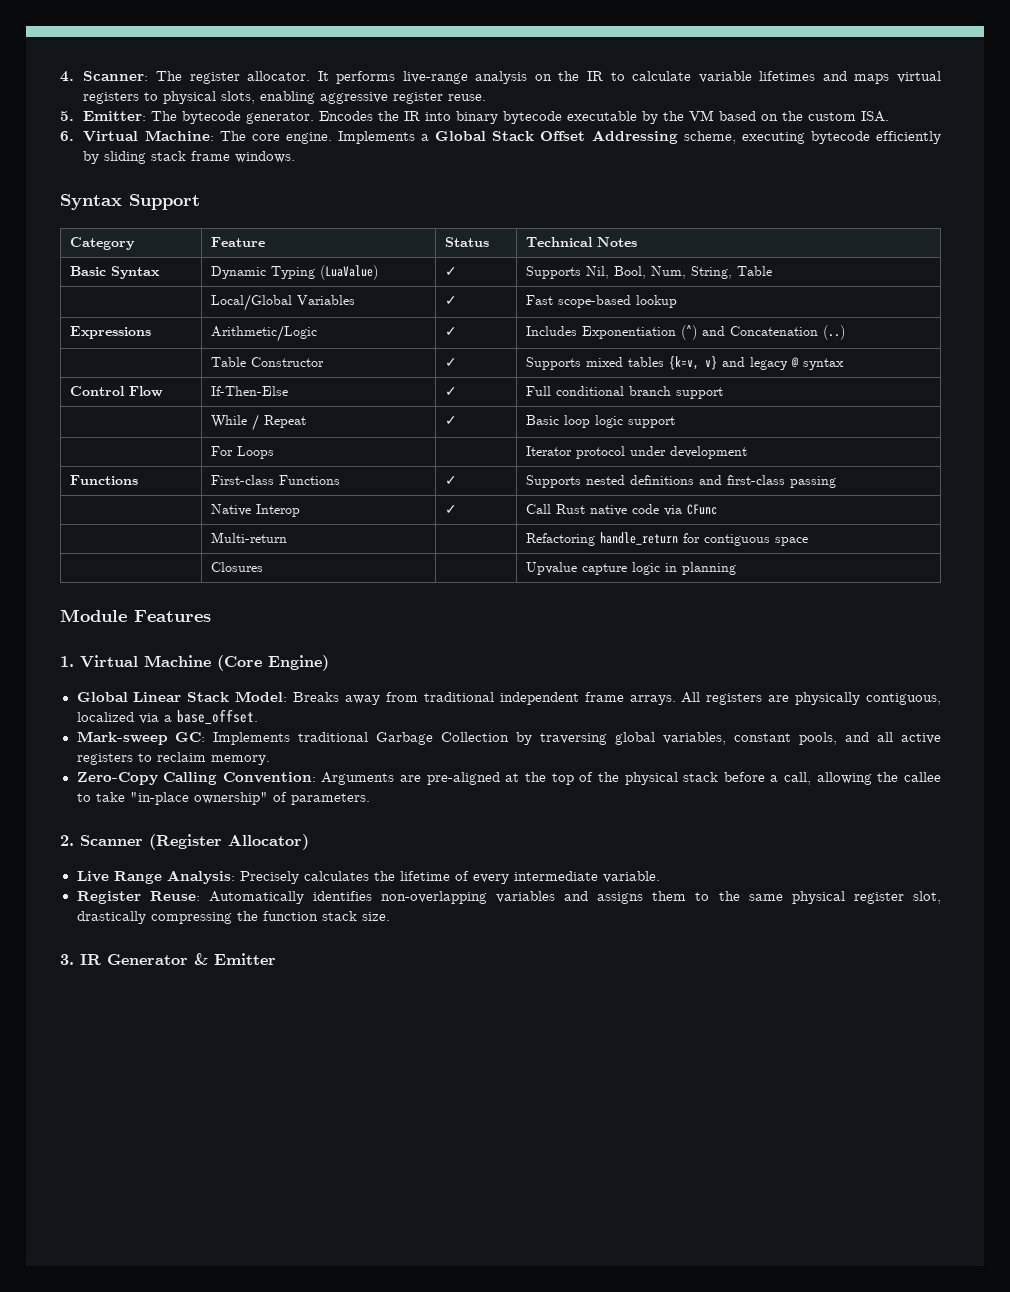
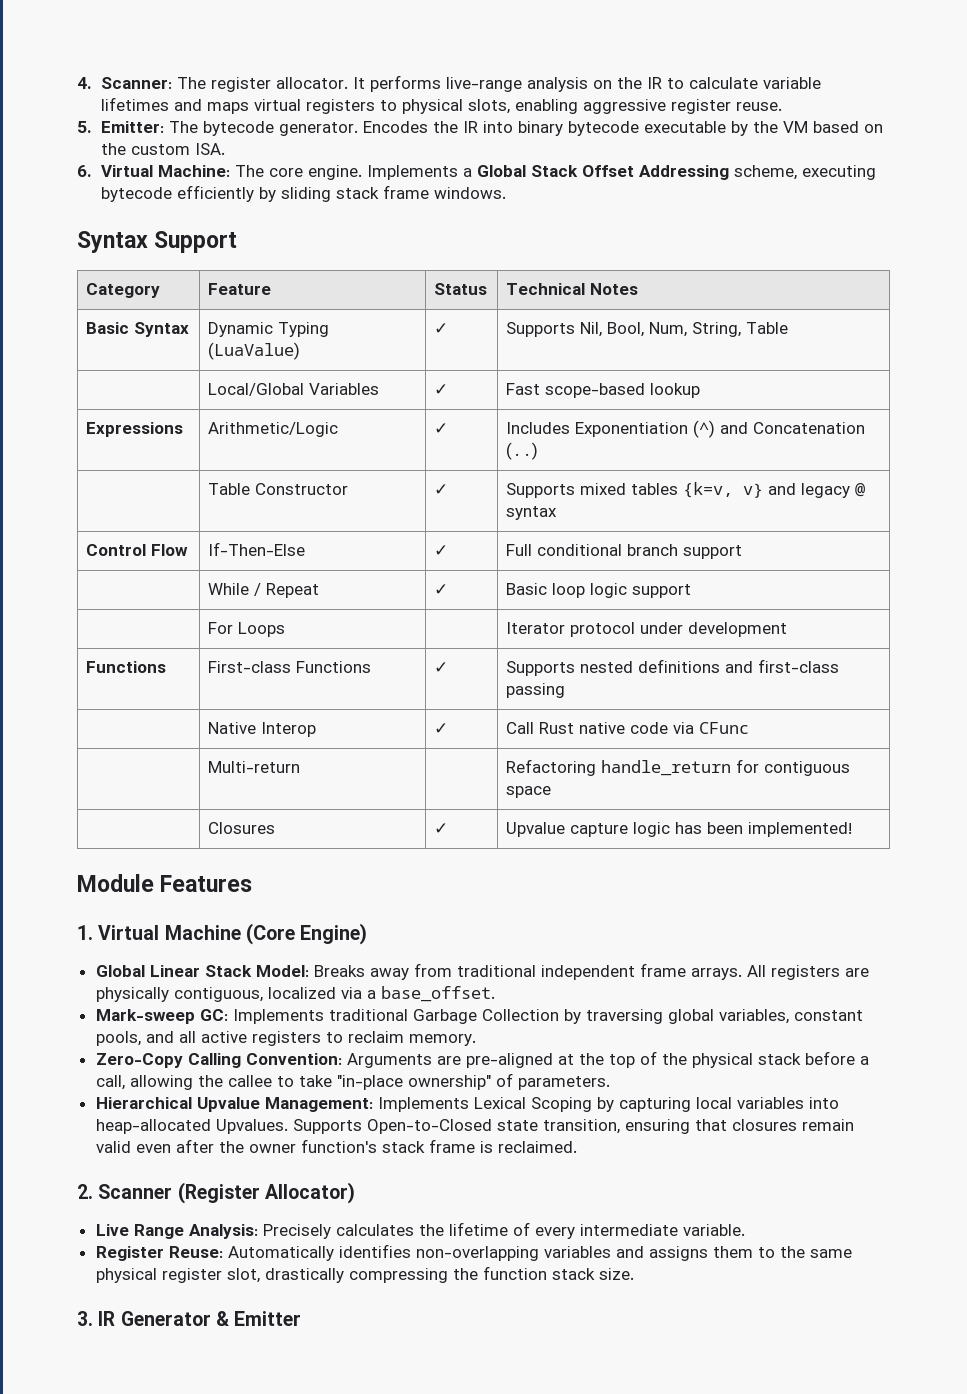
(263, 567) none -> [434,823,449,834] ✓
[664,562,736,575] in planning -> [675,822,853,837] has been implemented!
(370, 799) none -> [95,1097,839,1112] [95,1119,854,1134] [95,1139,577,1153] // Hierarchical Upvalue Management: Implements Lexical Scoping by capturing local variables into heap-allocated Upvalues. Supports Open-to-Closed state transition, ensuring that closures remain valid even after the owner function's stack frame is reclaimed.

